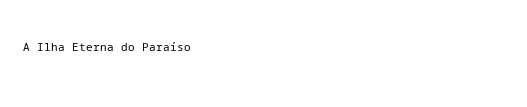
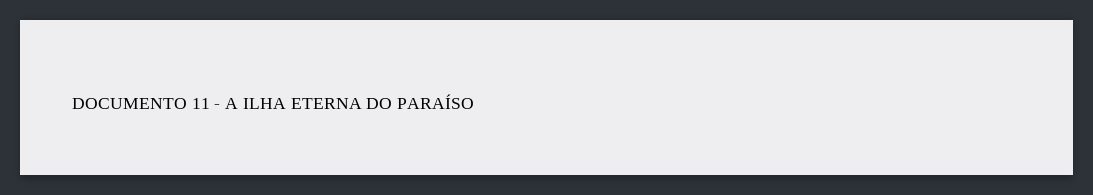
[23,42,191,51] A Ilha Eterna do Paraíso -> [72,94,475,109] DOCUMENTO 11 - A ILHA ETERNA DO PARAÍSO

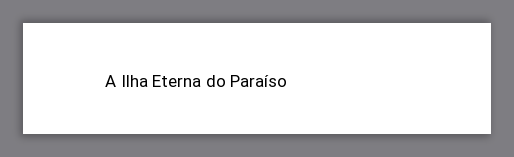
[72,94,475,109] DOCUMENTO 11 - A ILHA ETERNA DO PARAÍSO -> [105,75,288,87] A Ilha Eterna do Paraíso

